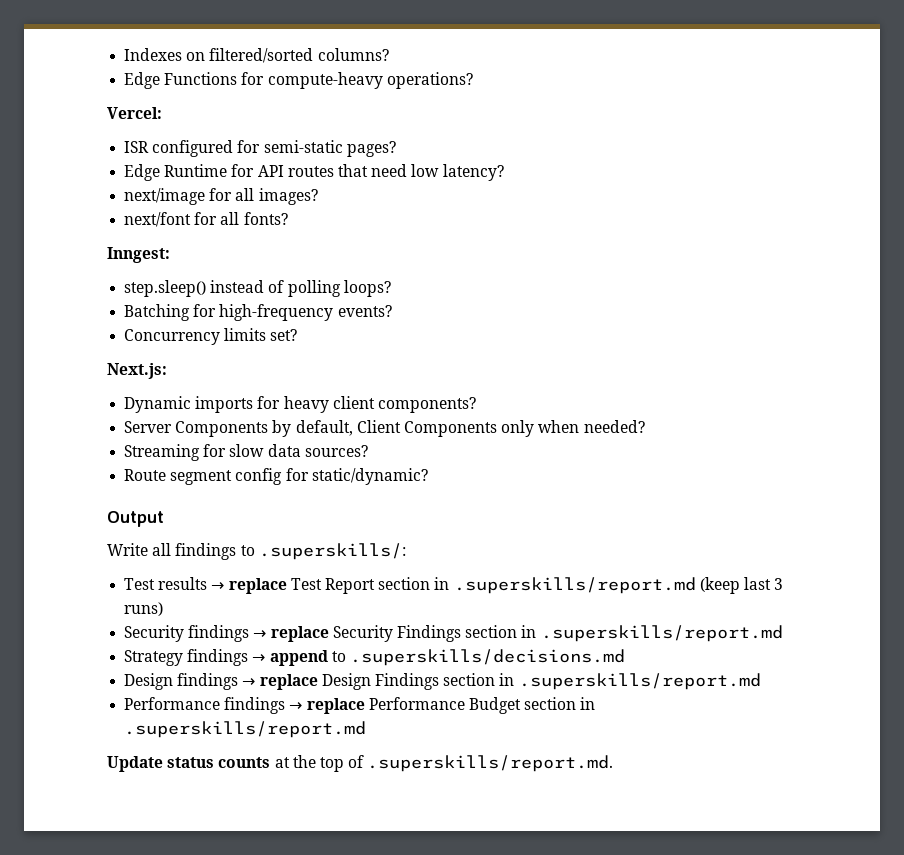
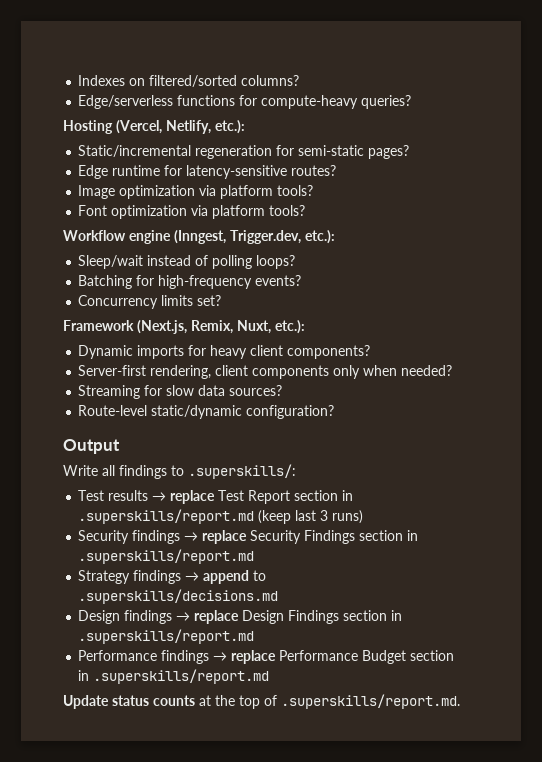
[124,72,473,89] [107,107,162,119] [124,140,396,157] [124,164,504,181] [124,188,318,205] [124,212,288,227] [107,247,170,263] [124,280,207,297] Edge Functions for compute-heavy operations? // Vercel: // ISR configured for semi-static pages? // Edge Runtime for API routes that need low latency? // next/image for all images? // next/font for all fonts? // Inngest: // step.sleep() -> [78,95,412,109] [63,120,245,134] [78,145,410,159] [78,165,337,179] [78,185,314,199] [78,205,306,219] [63,230,335,244] [78,255,144,269] Edge/serverless functions for compute-heavy queries? // Hosting (Vercel, Netlify, etc.): // Static/incremental regeneration for semi-static pages? // Edge runtime for latency-sensitive routes? // Image optimization via platform tools? // Font optimization via platform tools? // Workflow engine (Inngest, Trigger.dev, etc.): // Sleep/wait
[107,363,167,379] Next.js: -> [63,320,305,334] Framework (Next.js, Remix, Nuxt, etc.):
[124,420,497,437] Server Components by default, Client Components -> [78,365,330,379] Server-first rendering, client components
[124,468,428,485] Route segment config for static/dynamic? -> [78,405,335,419] Route-level static/dynamic configuration?

